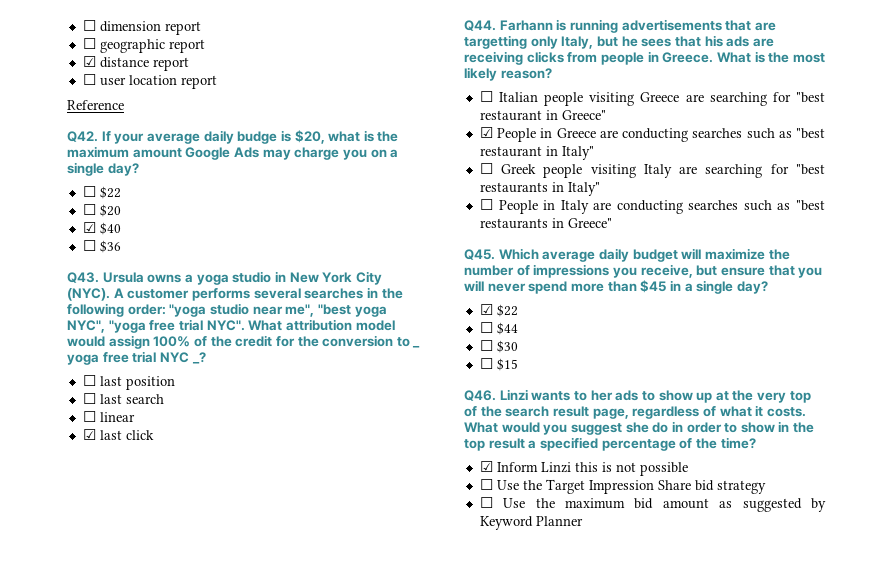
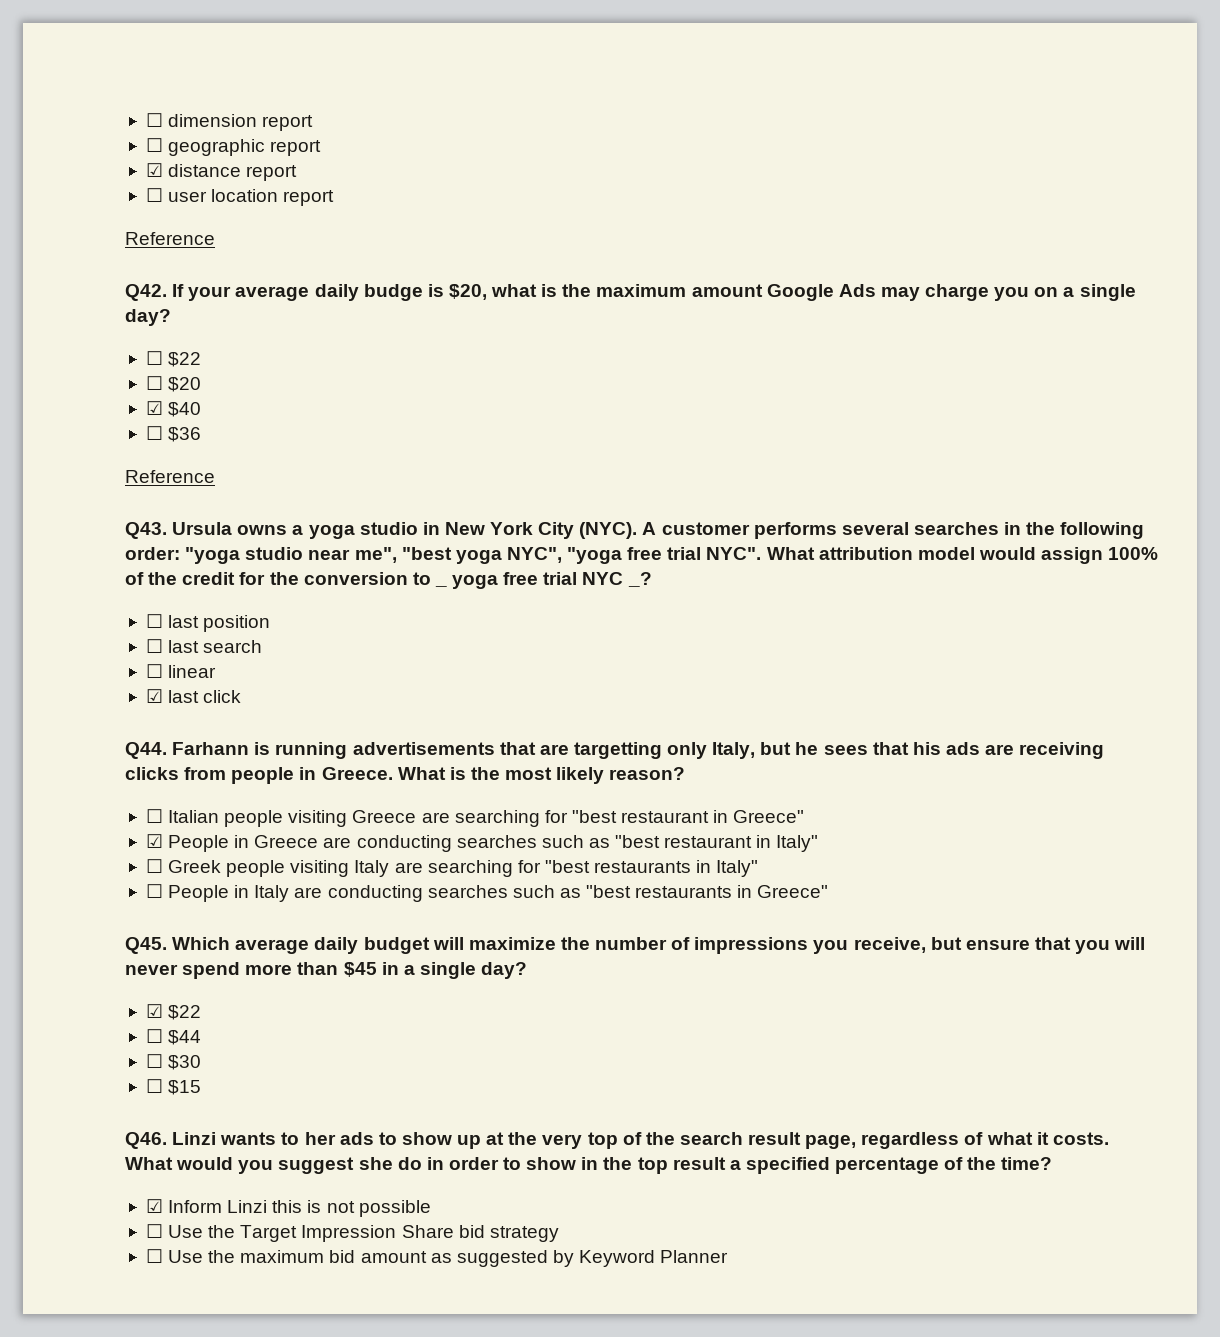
(121, 246) none -> [125,470,215,483] // Reference

